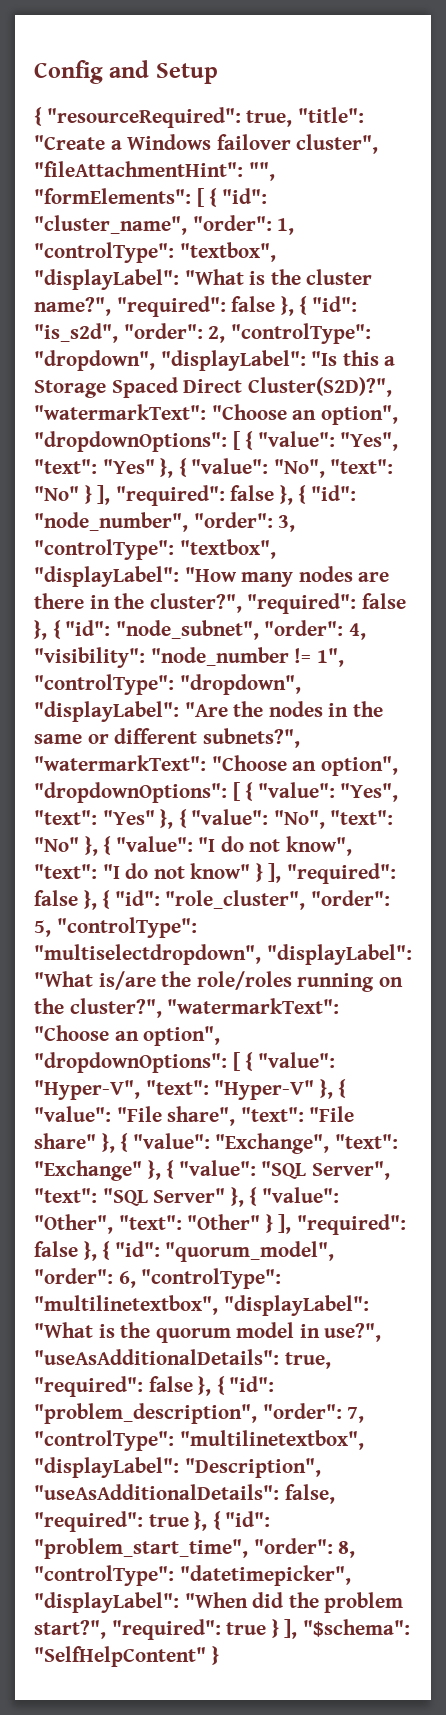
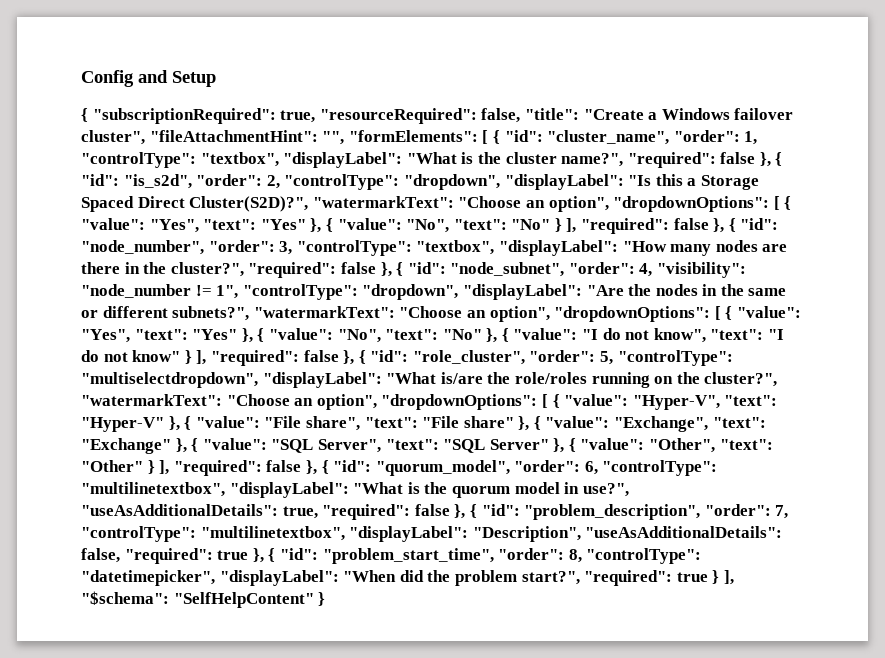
[46,107,293,128] "resourceRequired": true, -> [92,108,521,124] "subscriptionRequired": true, "resourceRequired": false,

